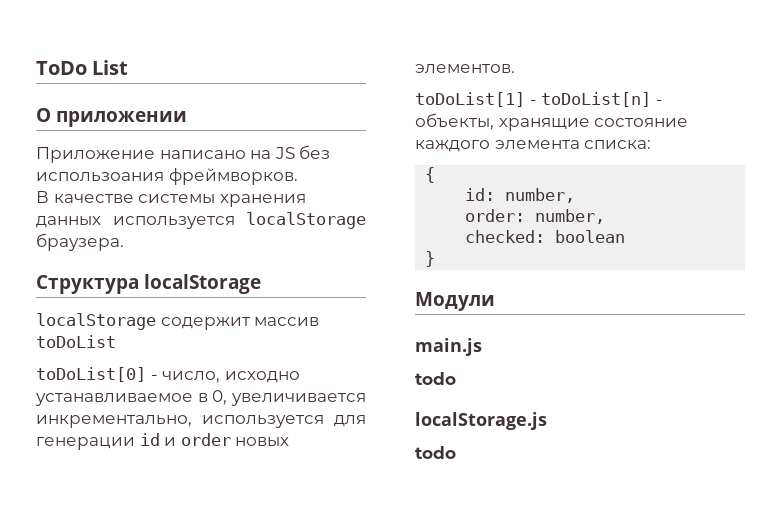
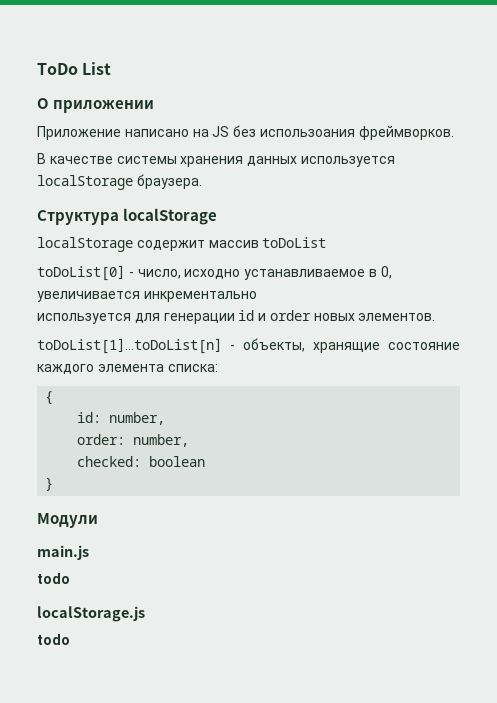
[36,415,192,428] инкрементально, -> [143,291,257,302] инкрементально //
[415,92,652,107] toDoList[1] - toDoList[n] -> [37,338,222,354] toDoList[1]...toDoList[n]

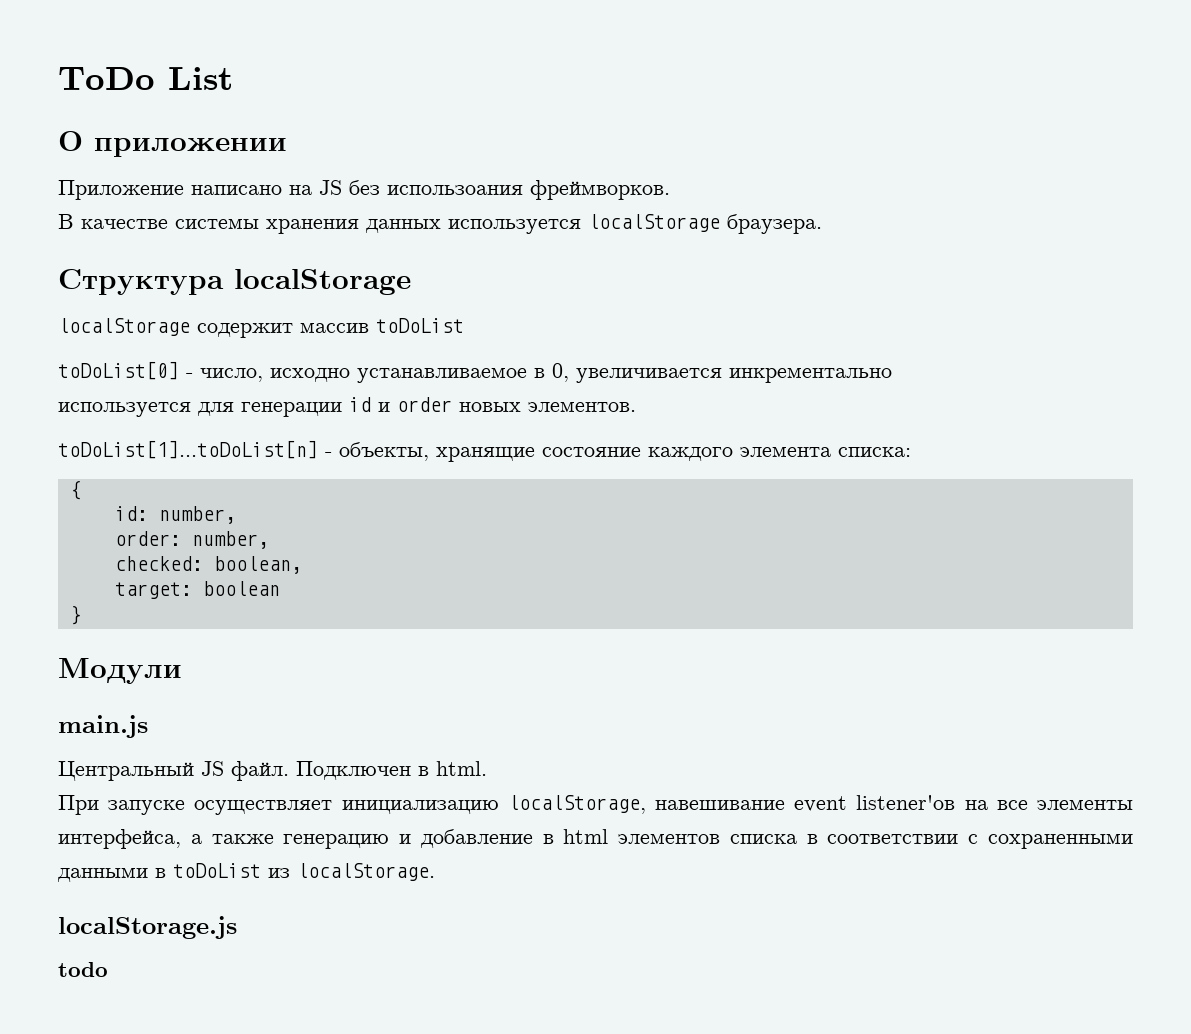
(142, 461) none -> [213,556,302,574] [114,582,192,599] boolean, // target:
[37,573,70,584] todo -> [58,761,487,781] [58,795,1134,815] [58,829,1133,849] [58,863,435,882] Центральный JS файл. Подключен в html. // При запуске осуществляет инициализацию localStorage, навешивание event listener'ов на все элементы интерфейса, а также генерацию и добавление в html элементов списка в соответствии с сохраненными данными в toDoList из localStorage.

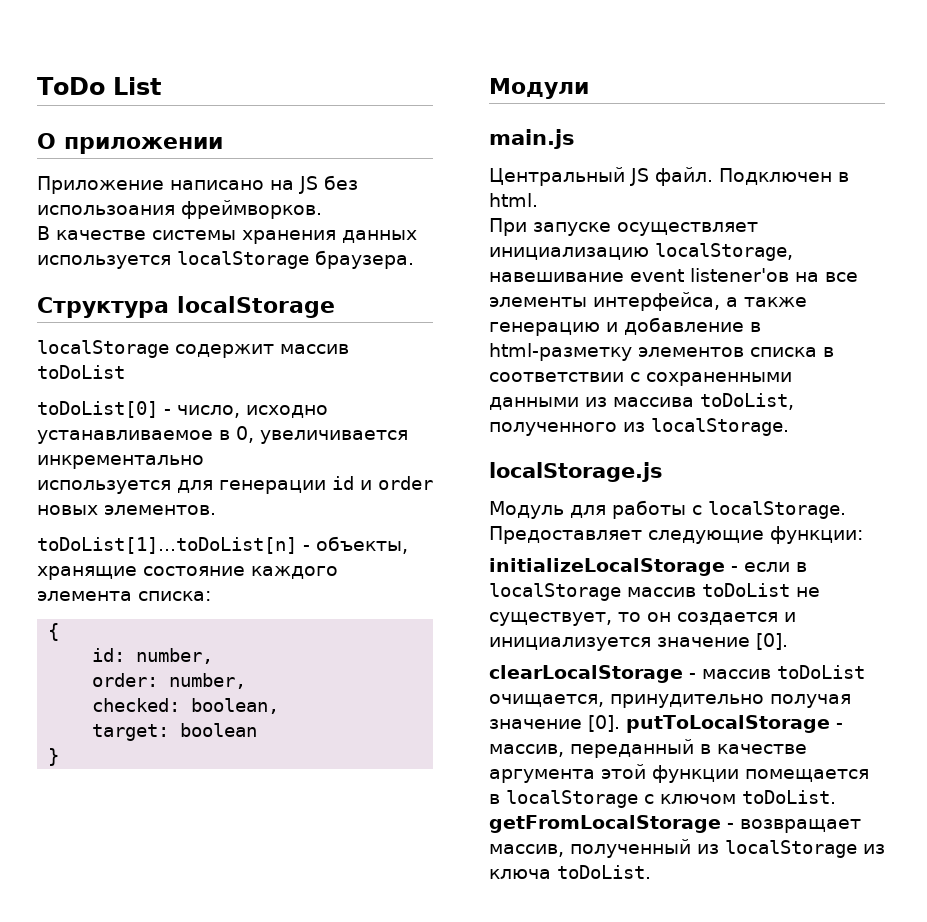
[563,829,609,844] html -> [489,343,632,361] html-разметку
[155,863,261,878] в toDoList -> [585,393,794,410] [489,422,617,436] из массива toDoList, полученного
[58,962,108,977] todo -> [489,500,846,519] [489,526,863,544] [489,558,807,576] [489,583,820,601] [489,612,796,626] [489,633,788,651] [489,665,865,683] [489,694,851,708] [489,715,843,733] [489,739,807,758] [489,764,869,783] [489,790,836,808] [489,815,861,833] [489,839,885,858] [489,865,651,879] Модуль для работы с localStorage. Предоставляет следующие функции: // initializeLocalStorage - если в localStorage массив toDoList не существует, то он создается и инициализуется значение [0]. // clearLocalStorage - массив toDoList очищается, принудительно получая значение [0]. putToLocalStorage - массив, переданный в качестве аргумента этой функции помещается в localStorage с ключом toDoList. getFromLocalStorage - возвращает массив, полученный из localStorage из ключа toDoList.

